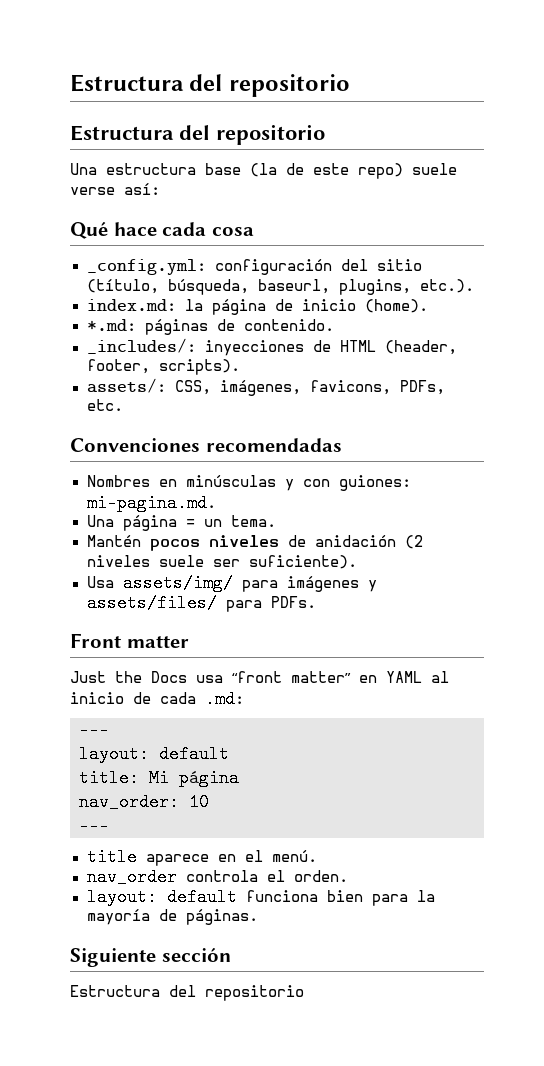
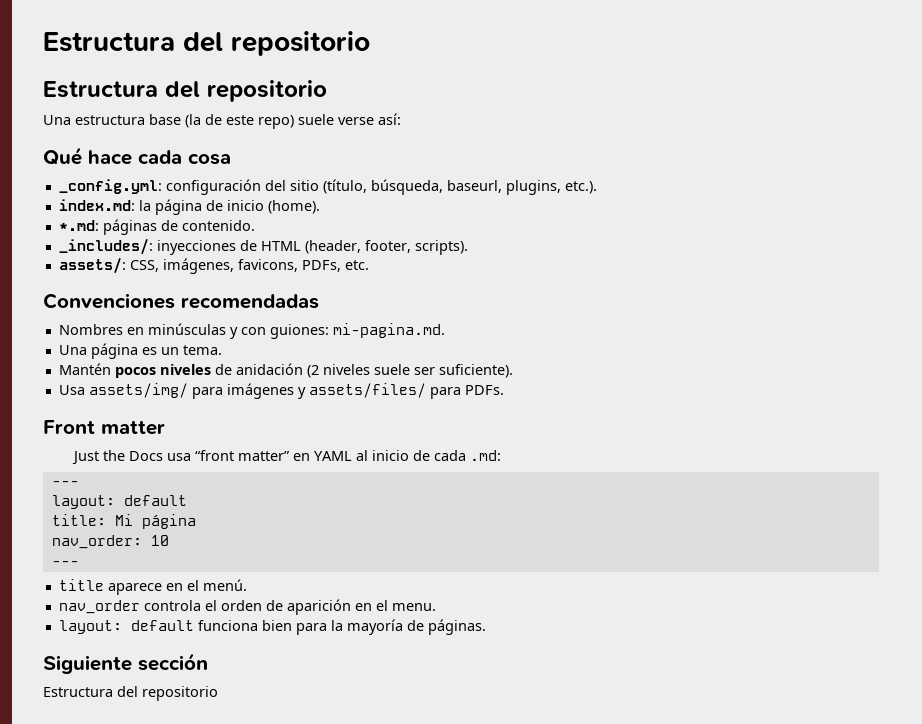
[185,519,195,527] = -> [141,347,157,355] es
[293,870,348,882] orden. -> [220,599,436,615] orden de aparición en el menu.

